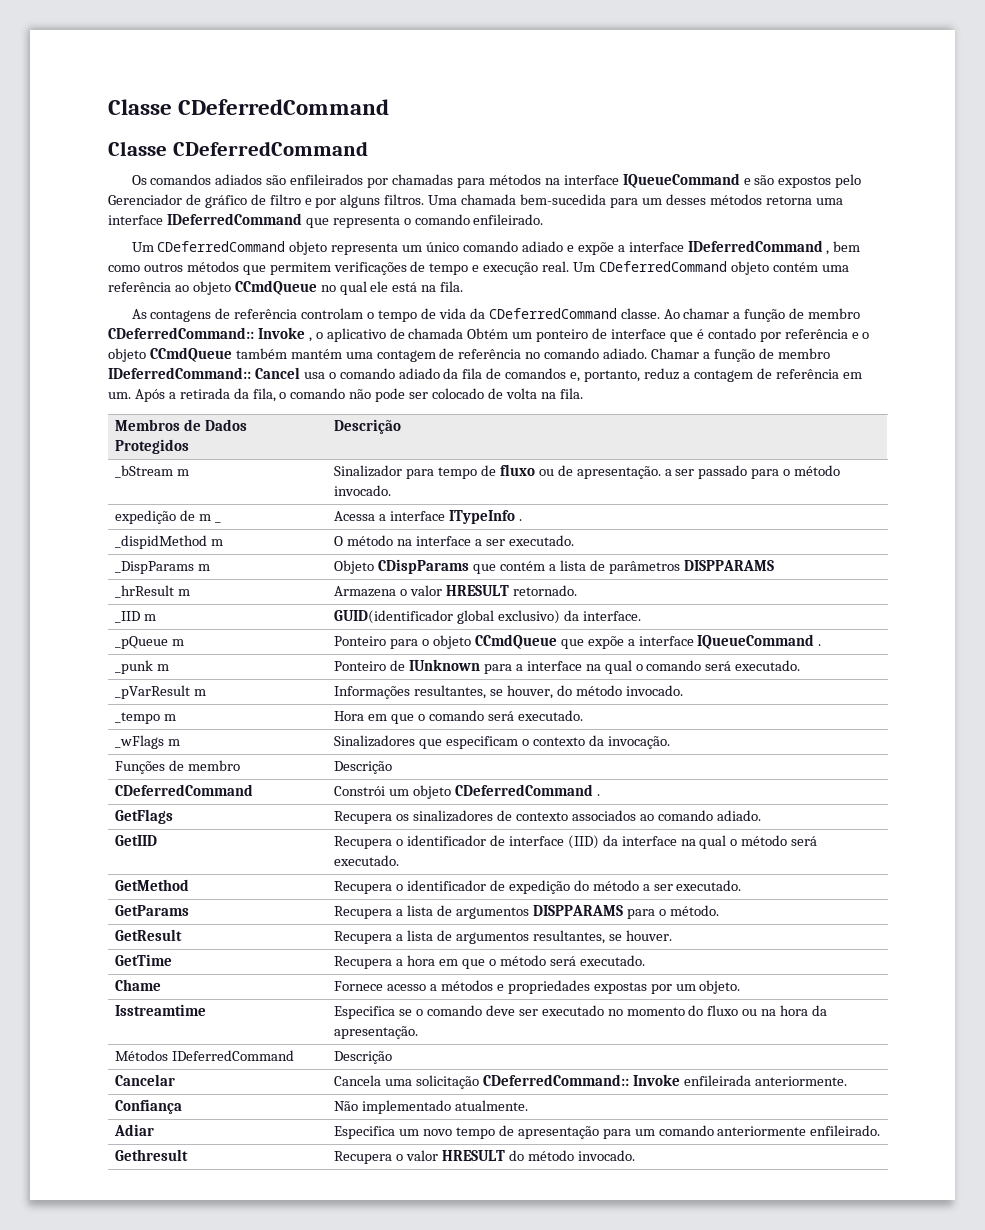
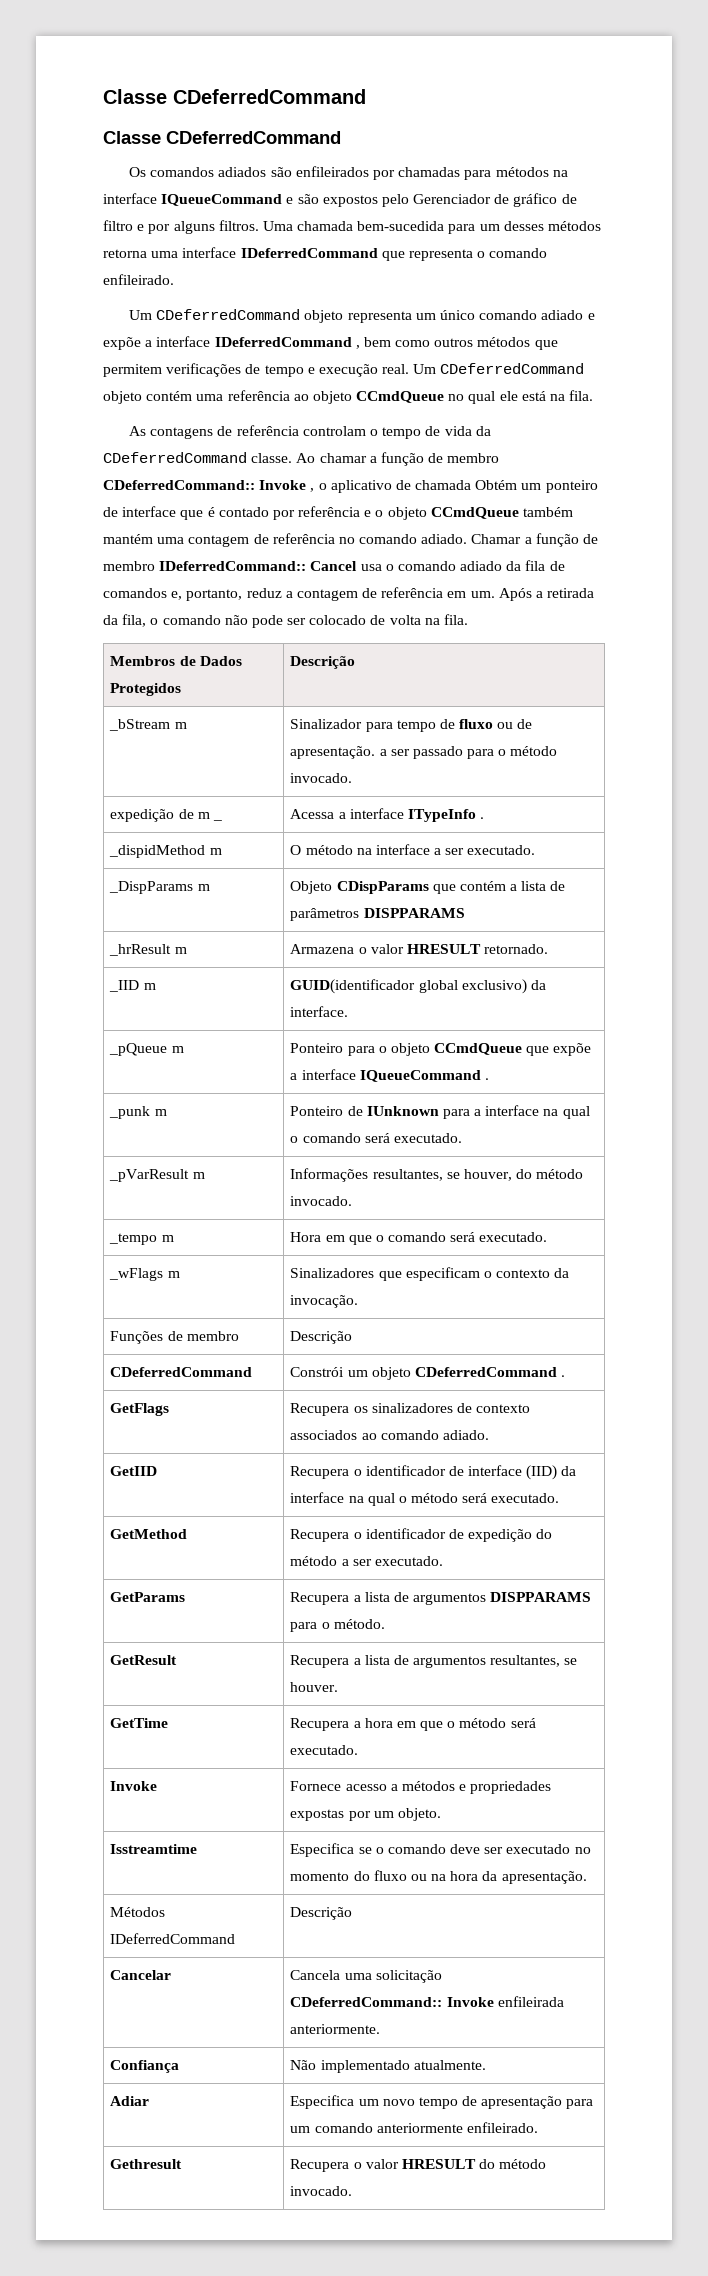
[115,979,162,991] Chame -> [110,1781,158,1791] Invoke

